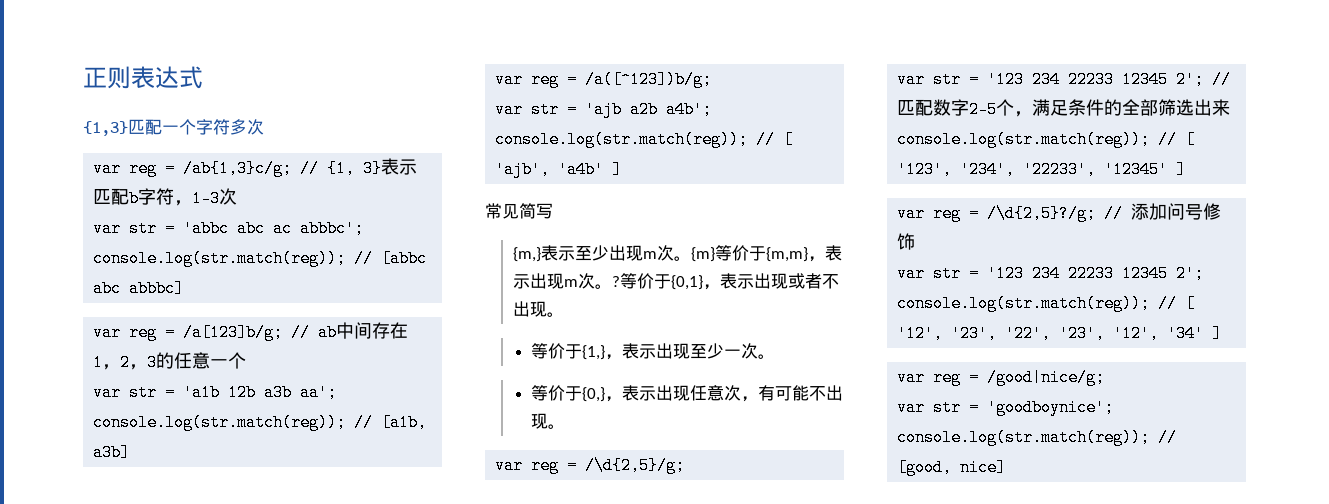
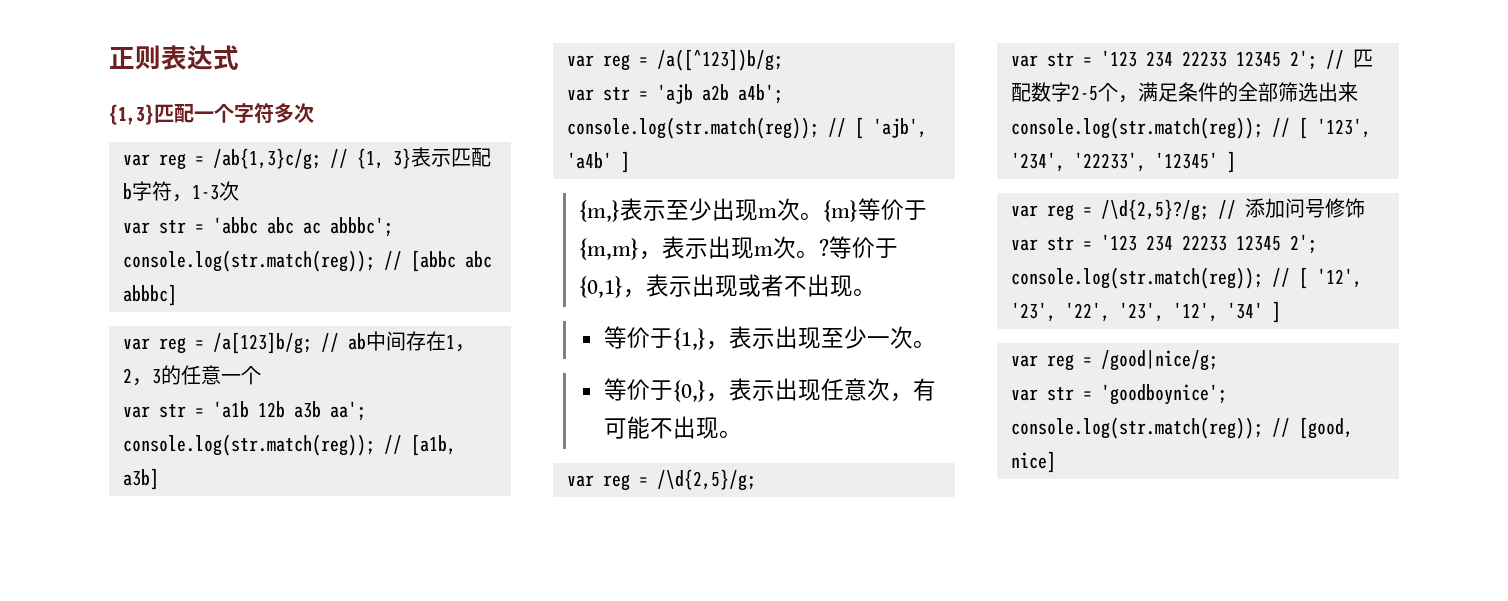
[485,203,553,219] // 常见简写 -> (630, 162) none

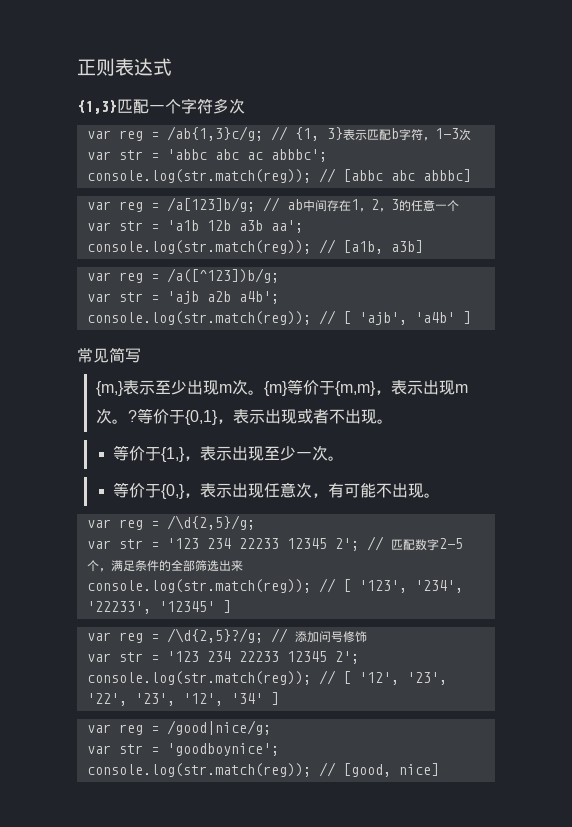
(630, 162) none -> [77,347,141,363] // 常见简写

